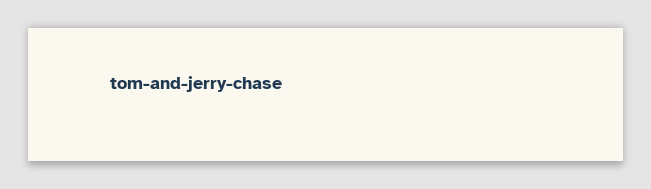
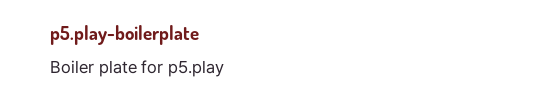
[110,76,282,92] tom-and-jerry-chase -> [50,25,199,45] [50,60,224,77] p5.play-boilerplate // Boiler plate for p5.play

